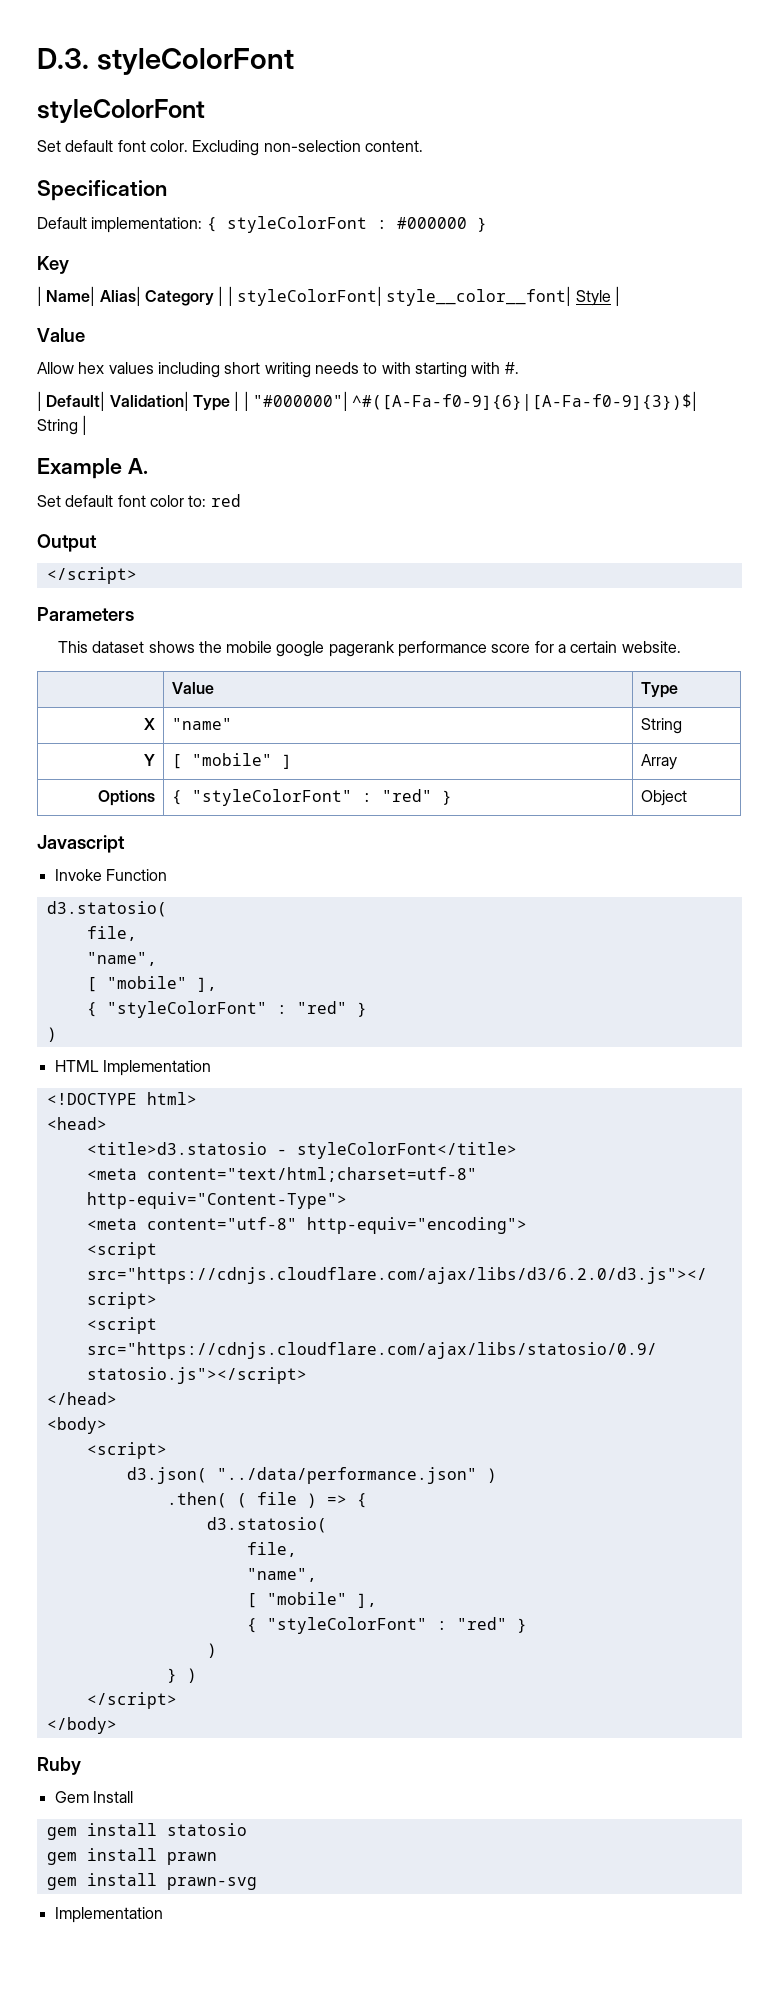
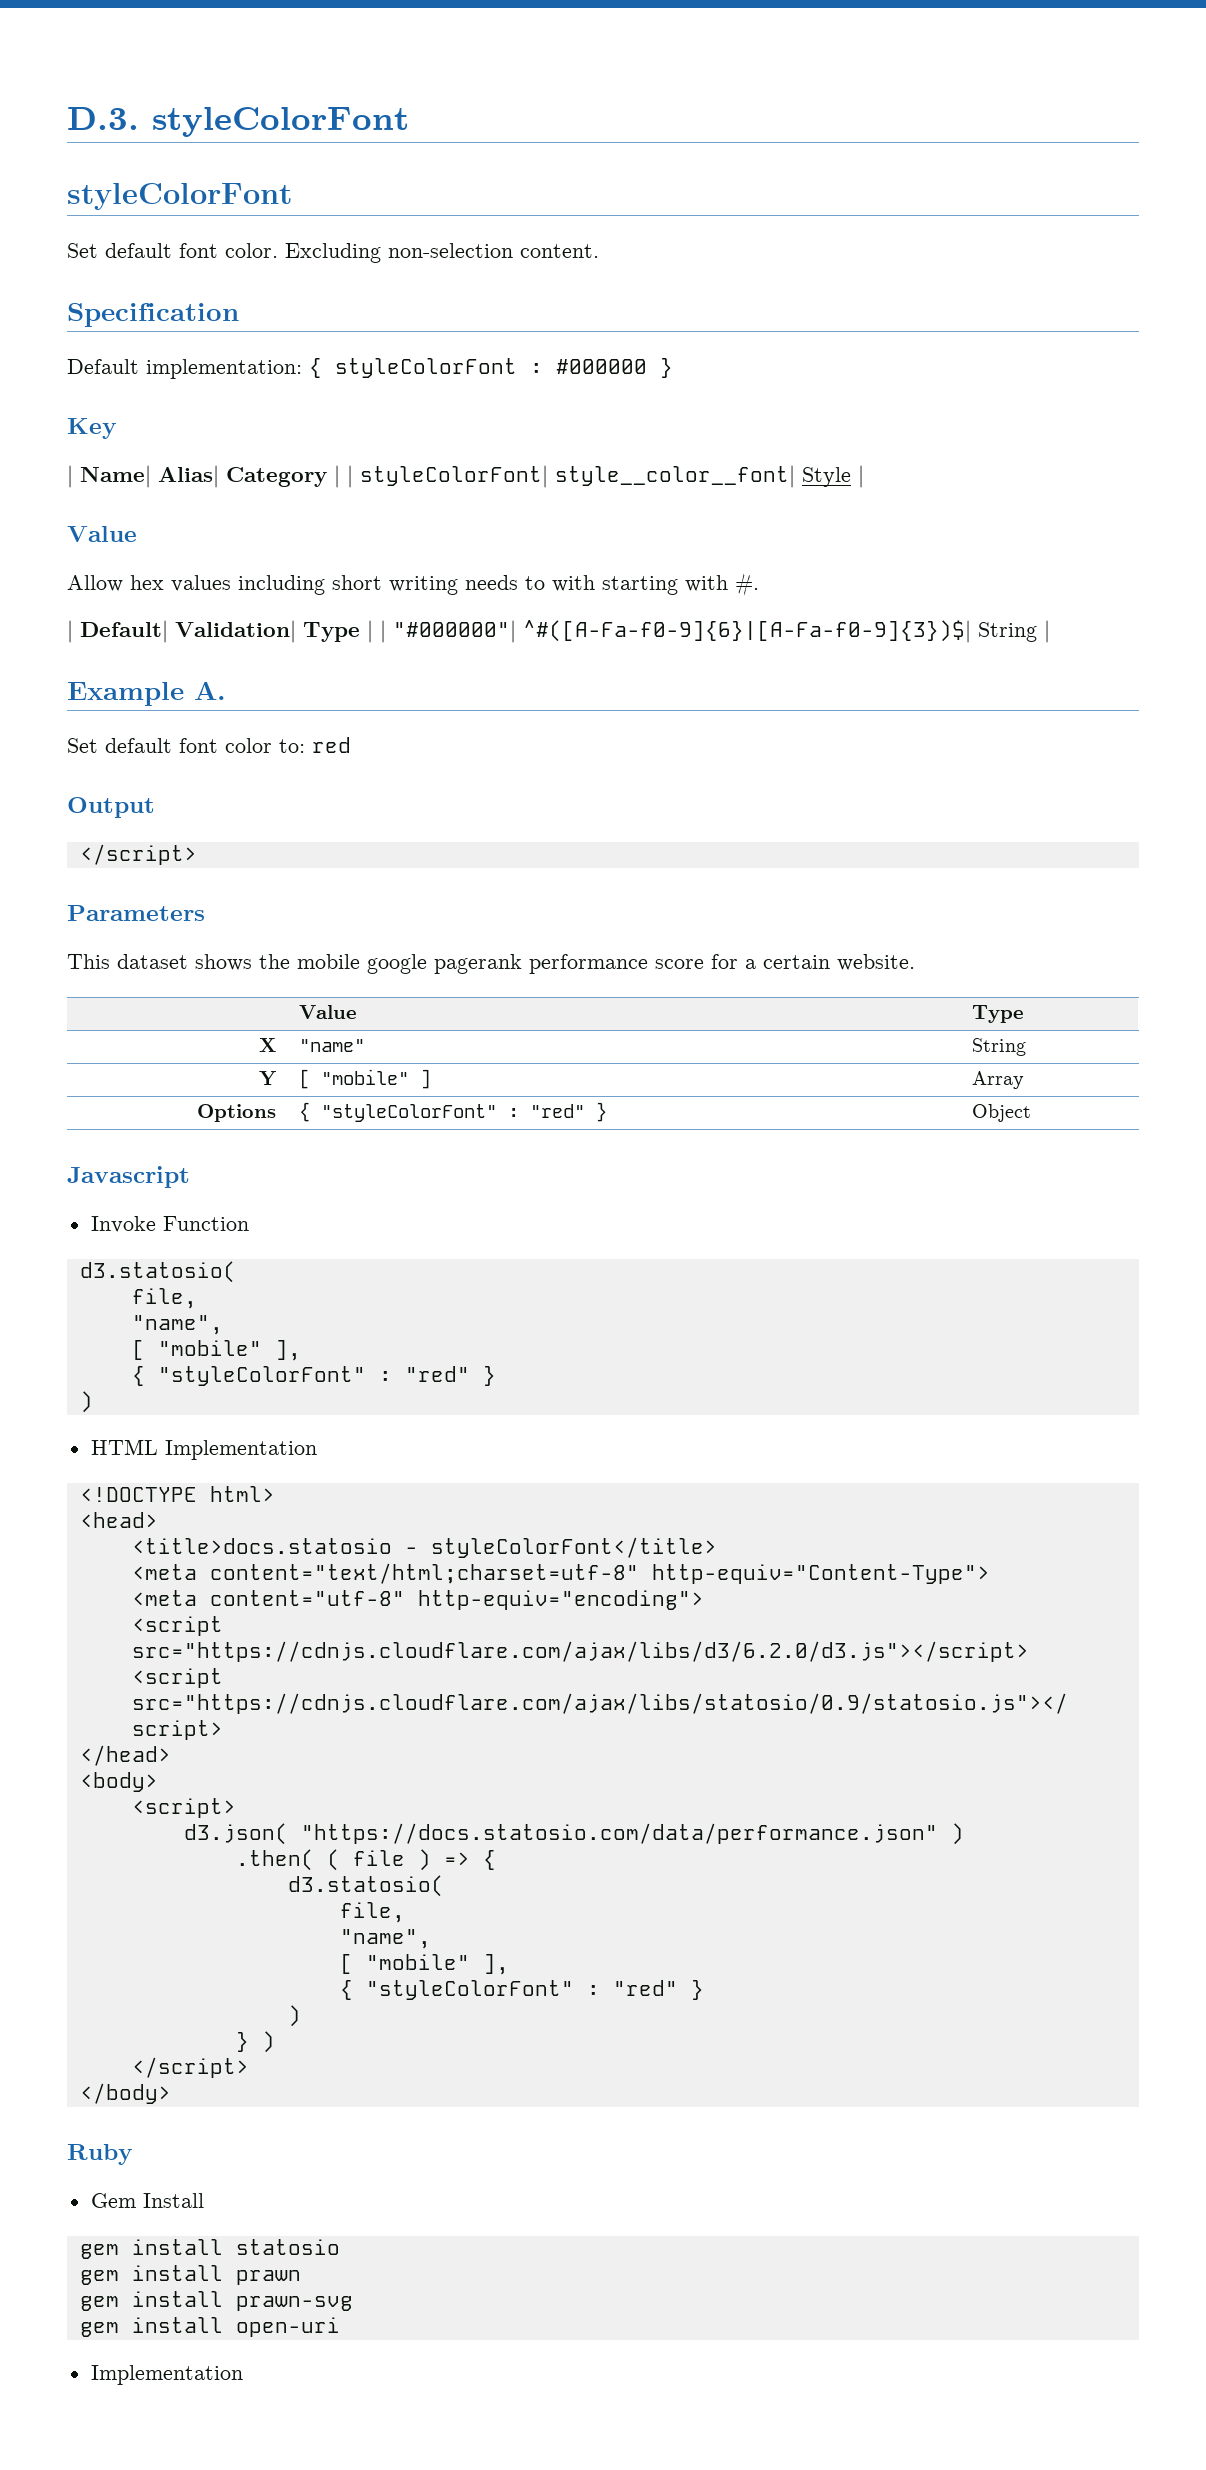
[86,1142,267,1155] <title>d3.statosio -> [131,1538,392,1554] <title>docs.statosio
[216,1467,477,1484] "../data/performance.json" -> [300,1823,938,1844] "https://docs.statosio.com/data/performance.json"
(257, 1883) none -> [79,2317,340,2337] // gem install open-uri

